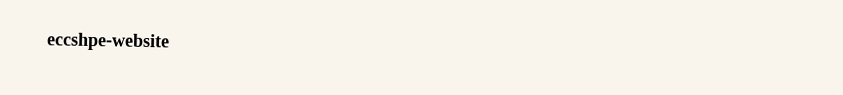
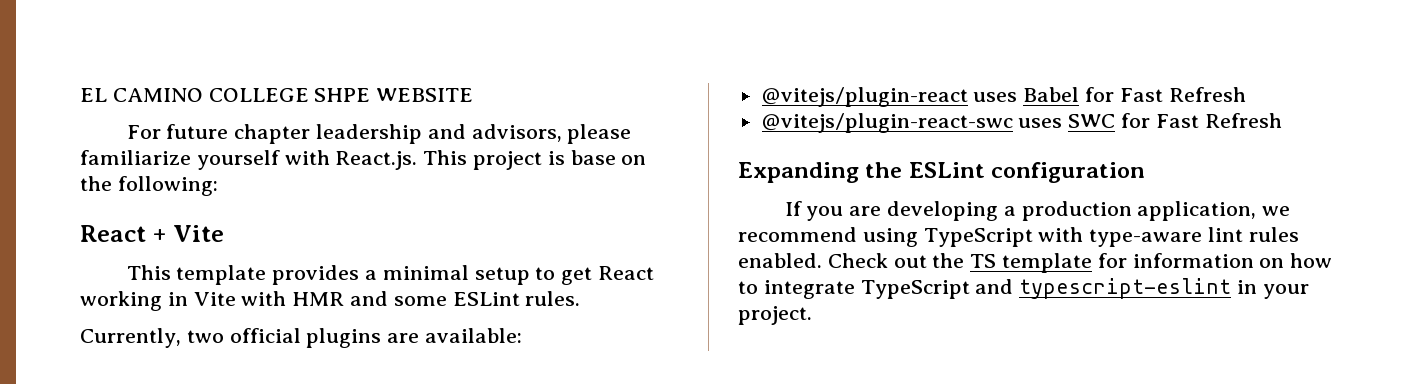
[46,32,170,52] eccshpe-website -> [80,88,474,102] [126,124,632,144] [80,150,647,170] [80,176,218,196] [80,225,224,242] [126,265,654,285] [80,291,581,311] [80,328,523,348] [761,87,1246,107] [761,113,1282,133] [738,162,1146,183] [784,201,1291,221] [738,227,1299,247] [738,253,1333,273] [738,278,1309,299] [738,306,812,325] EL CAMINO COLLEGE SHPE WEBSITE // For future chapter leadership and advisors, please familiarize yourself with React.js. This project is base on the following: // React + Vite // This template provides a minimal setup to get React working in Vite with HMR and some ESLint rules. // Currently, two official plugins are available: // @vitejs/plugin-react uses Babel for Fast Refresh // @vitejs/plugin-react-swc uses SWC for Fast Refresh // Expanding the ESLint configuration // If you are developing a production application, we recommend using TypeScript with type-aware lint rules enabled. Check out the TS template for information on how to integrate TypeScript and typescript-eslint in your project.

